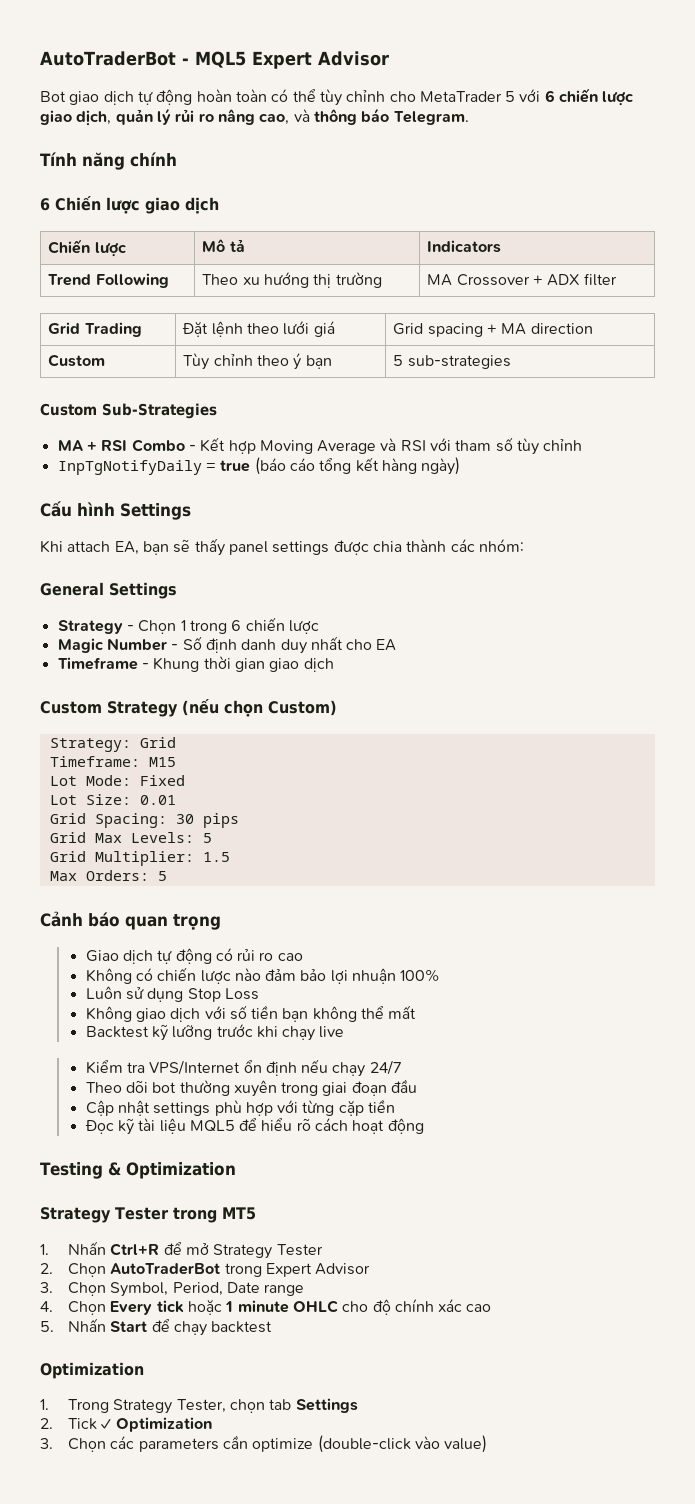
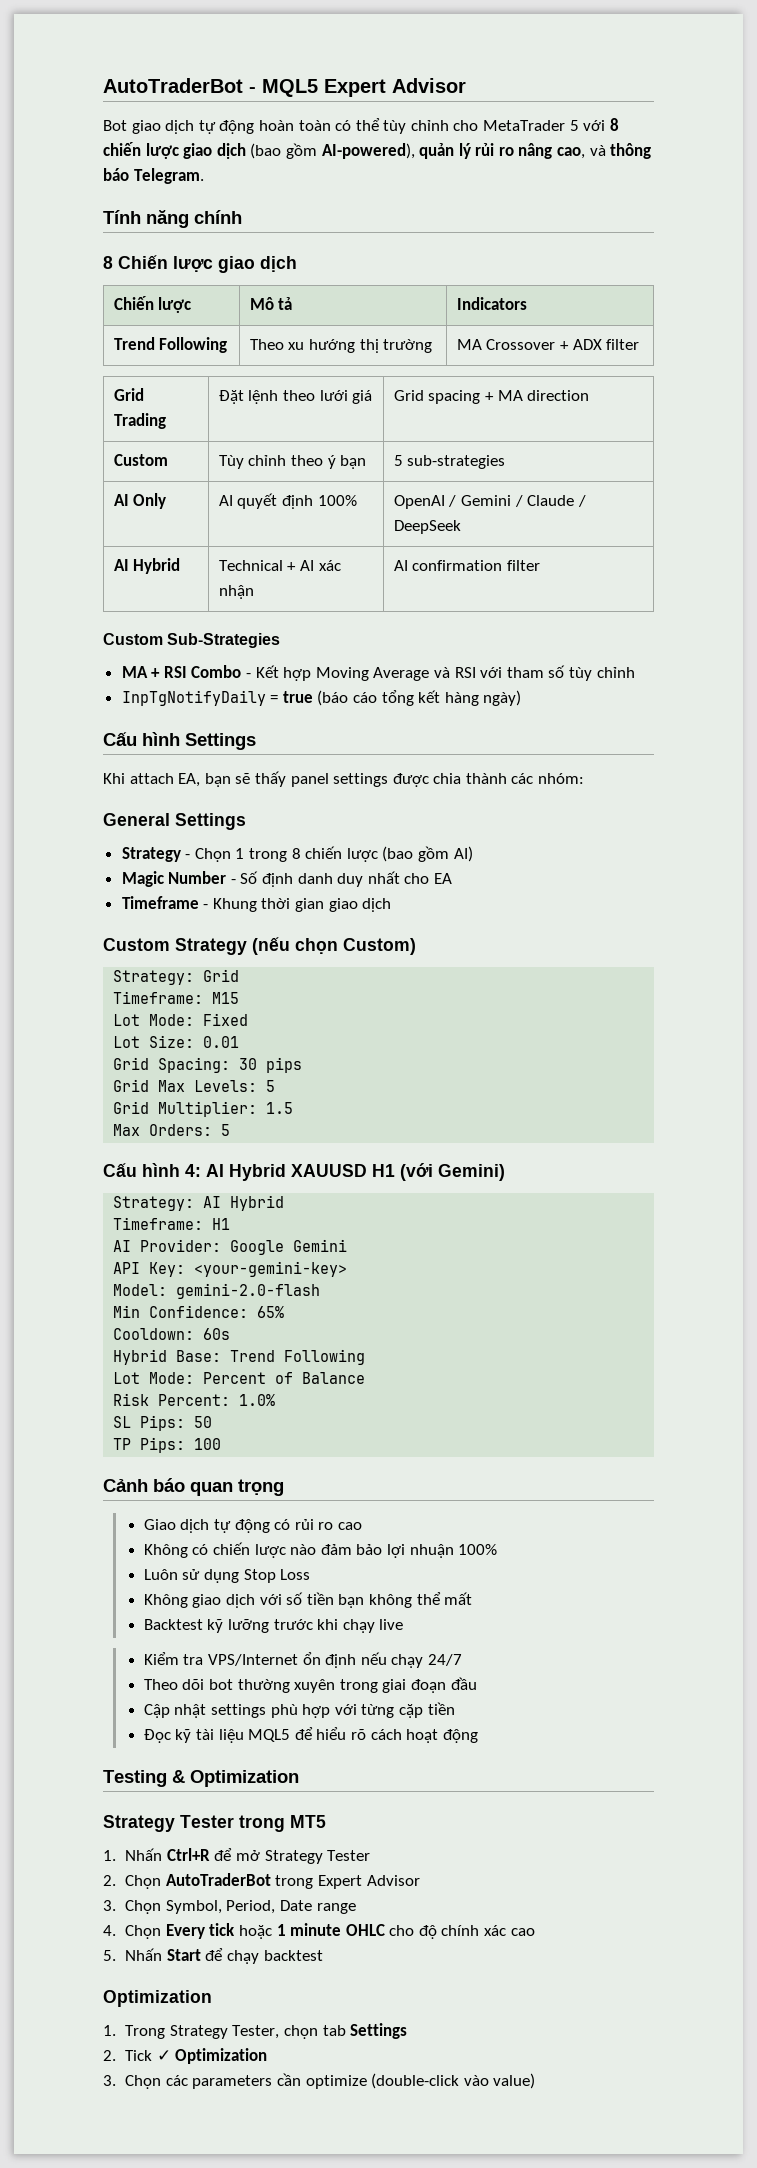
[544,90,555,102] 6 -> [609,118,619,131] 8
[76,110,112,126] dịch, -> [216,143,415,159] dịch (bao gồm AI-powered),
[40,198,50,211] 6 -> [103,256,113,269] 8
(511, 362) none -> [113,493,167,509] [218,493,357,509] [393,495,586,509] [393,520,461,534] [113,558,181,574] [218,560,341,571] [218,585,254,599] [393,560,541,571] // AI Only | AI quyết định 100% | OpenAI / Gemini / Claude / DeepSeek // AI Hybrid | Technical + AI xác nhận | AI confirmation filter
[231,617,319,634] 6 chiến lược -> [291,846,473,862] 8 chiến lược (bao gồm AI)
(167, 876) none -> [103,1163,505,1181] [113,1195,285,1211] [113,1217,231,1230] [113,1239,348,1255] [113,1261,348,1277] [113,1283,321,1299] [113,1305,285,1318] [113,1328,231,1340] [113,1349,366,1365] [113,1372,366,1384] [113,1393,276,1406] [113,1415,213,1431] [113,1437,222,1453] // Cấu hình 4: AI Hybrid XAUUSD H1 (với Gemini) // Strategy: AI Hybrid // Timeframe: H1 // AI Provider: Google Gemini // API Key: <your-gemini-key> // Model: gemini-2.0-flash // Min Confidence: 65% // Cooldown: 60s // Hybrid Base: Trend Following // Lot Mode: Percent of Balance // Risk Percent: 1.0% // SL Pips: 50 // TP Pips: 100

